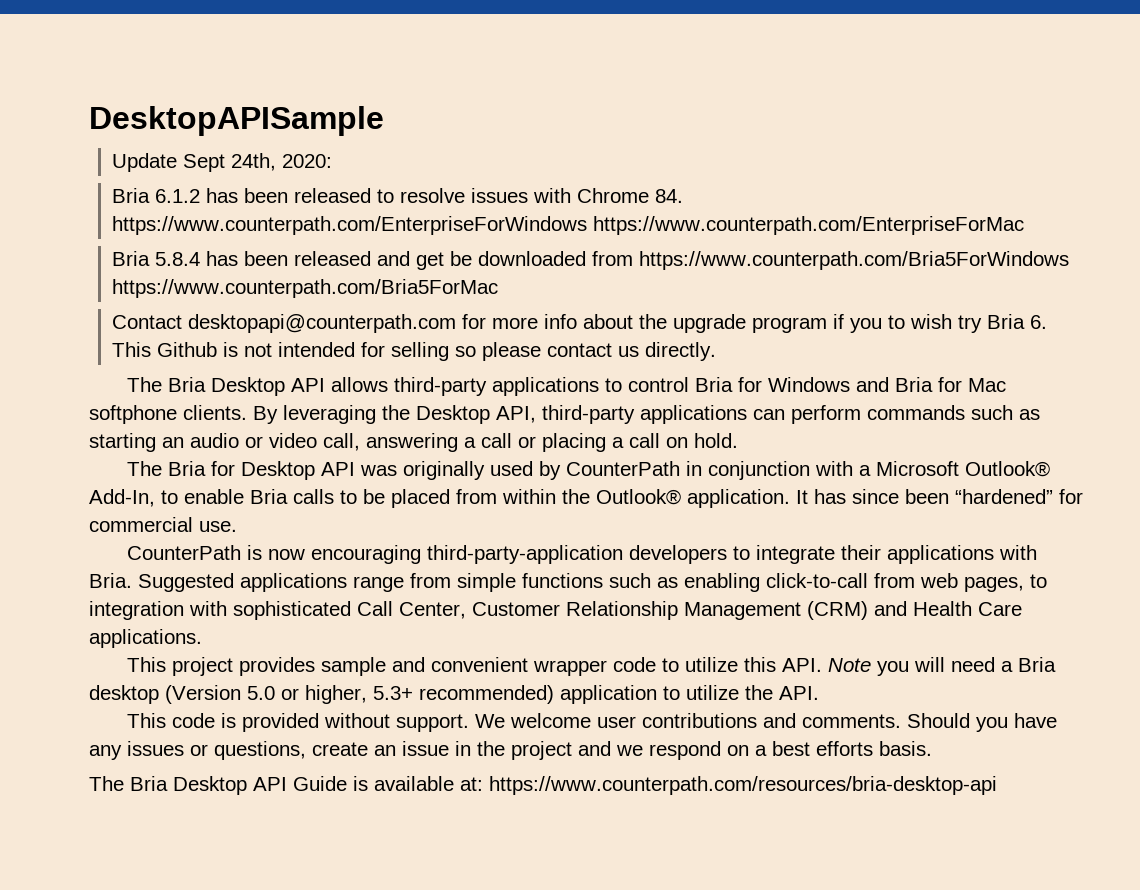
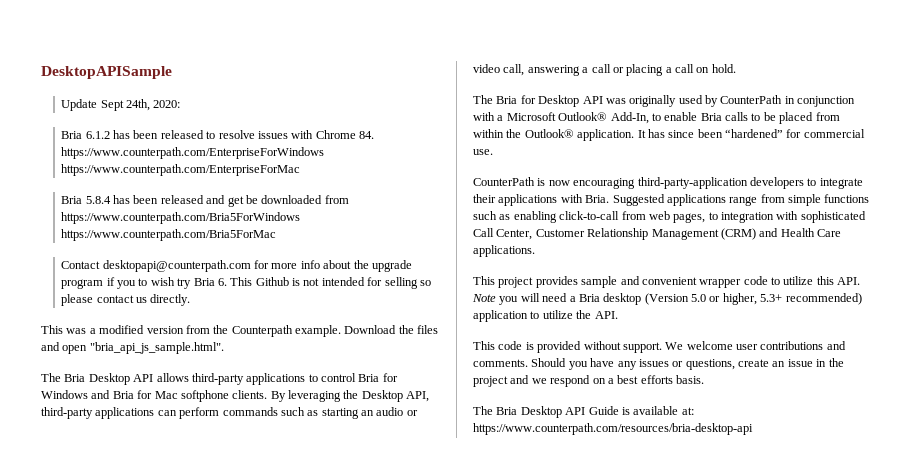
(717, 351) none -> [41,325,439,337] [41,342,224,354] // This was a modified version from the Counterpath example. Download the files and open "bria_api_js_sample.html".

